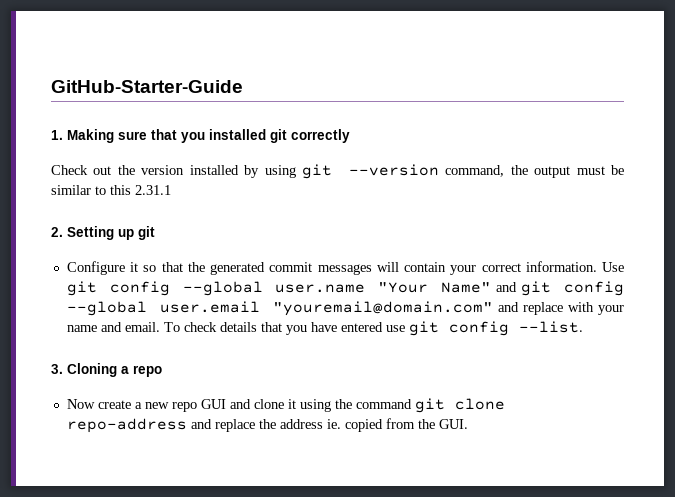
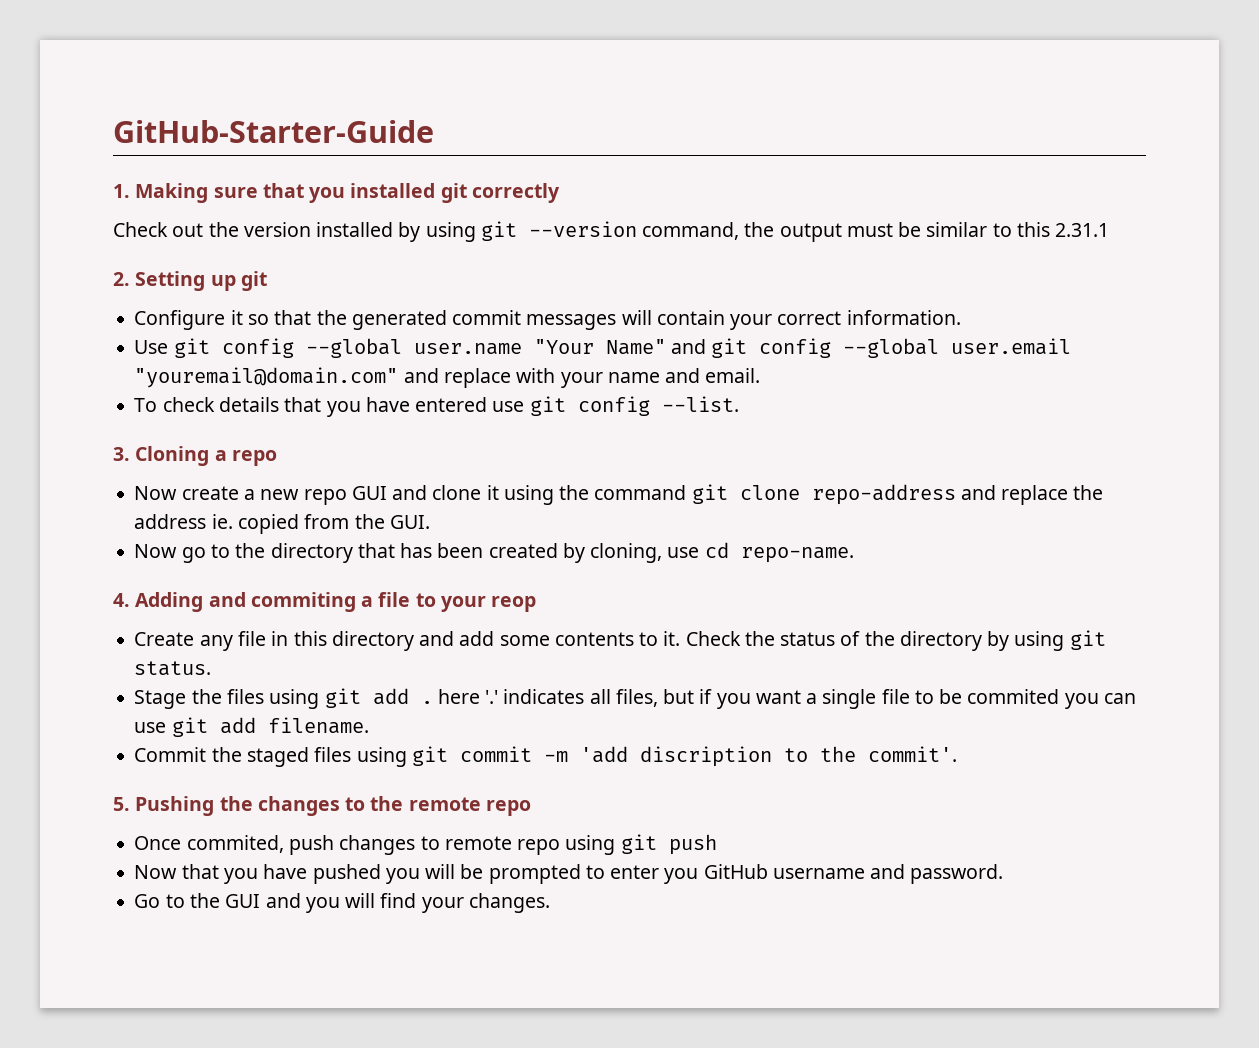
(597, 266) none -> (961, 317) //
(160, 327) none -> (761, 375) //
(468, 424) none -> [134,542,854,563] [113,592,537,612] [134,630,1106,651] [134,661,212,676] [134,688,1137,709] [134,717,369,737] [134,746,957,767] [113,796,531,816] [134,834,717,855] [134,864,1004,884] [134,893,550,913] // Now go to the directory that has been created by cloning, use cd repo-name. // 4. Adding and commiting a file to your reop // Create any file in this directory and add some contents to it. Check the status of the directory by using git status. // Stage the files using git add . here '.' indicates all files, but if you want a single file to be commited you can use git add filename. // Commit the staged files using git commit -m 'add discription to the commit'. // 5. Pushing the changes to the remote repo // Once commited, push changes to remote repo using git push // Now that you have pushed you will be prompted to enter you GitHub username and password. // Go to the GUI and you will find your changes.

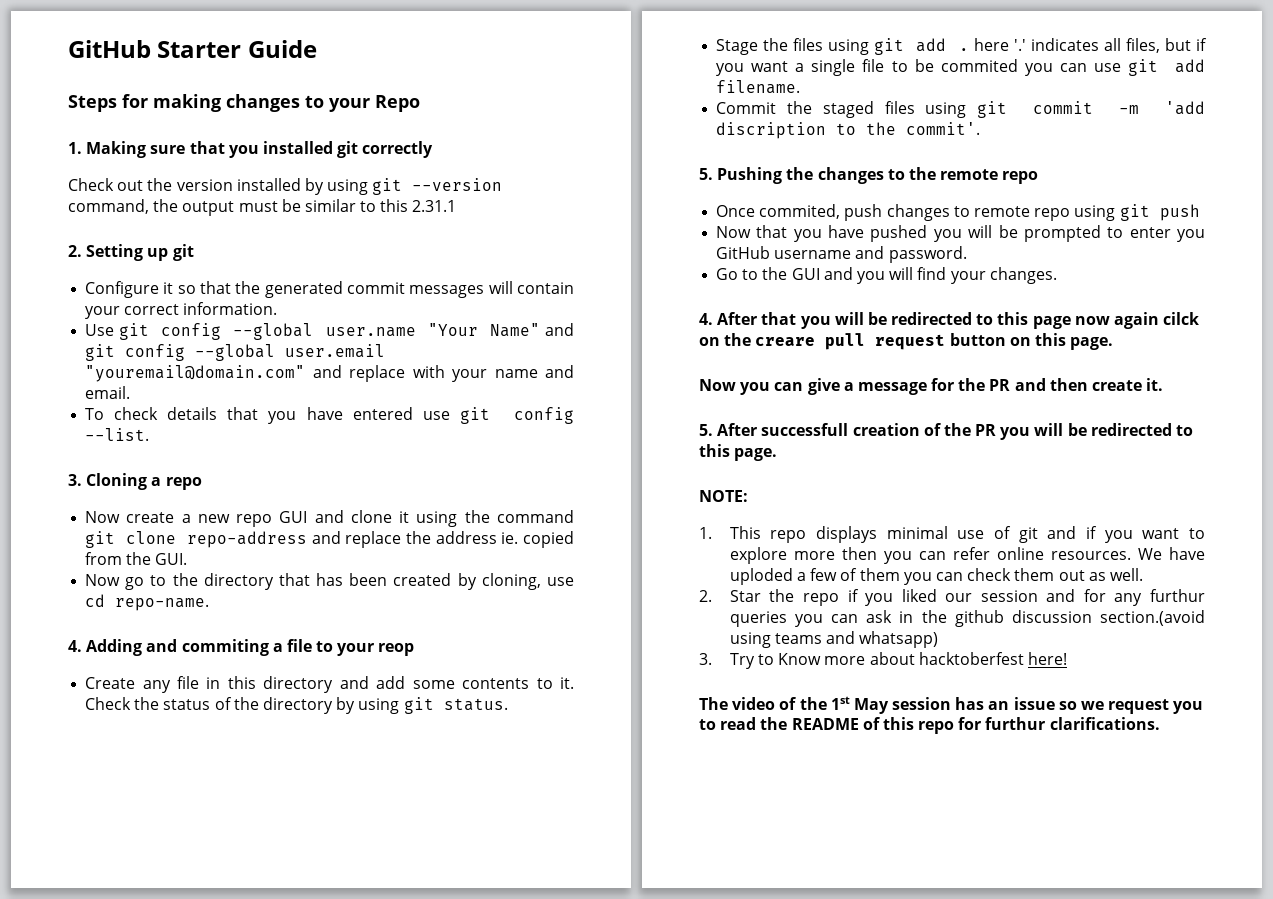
[113,120,434,143] GitHub-Starter-Guide -> [68,40,317,58] [68,94,420,112] GitHub Starter Guide // Steps for making changes to your Repo
(550, 903) none -> [699,312,1200,329] [699,333,1114,350] [699,378,1164,395] [699,423,1194,440] [699,444,778,461] [699,490,748,502] [699,526,1205,543] [729,547,1205,564] [729,568,1143,585] [699,589,1205,606] [729,610,1205,627] [729,631,939,648] [699,652,1067,669] [699,696,1204,714] [699,717,1160,734] // 4. After that you will be redirected to this page now again cilck on the creare pull request button on this page. // Now you can give a message for the PR and then create it. // 5. After successfull creation of the PR you will be redirected to this page. // NOTE: // 1. This repo displays minimal use of git and if you want to explore more then you can refer online resources. We have uploded a few of them you can check them out as well. // 2. Star the repo if you liked our session and for any furthur queries you can ask in the github discussion section.(avoid using teams and whatsapp) // 3. Try to Know more about hacktoberfest here! // The video of the 1st May session has an issue so we request you to read the README of this repo for furthur clarifications.

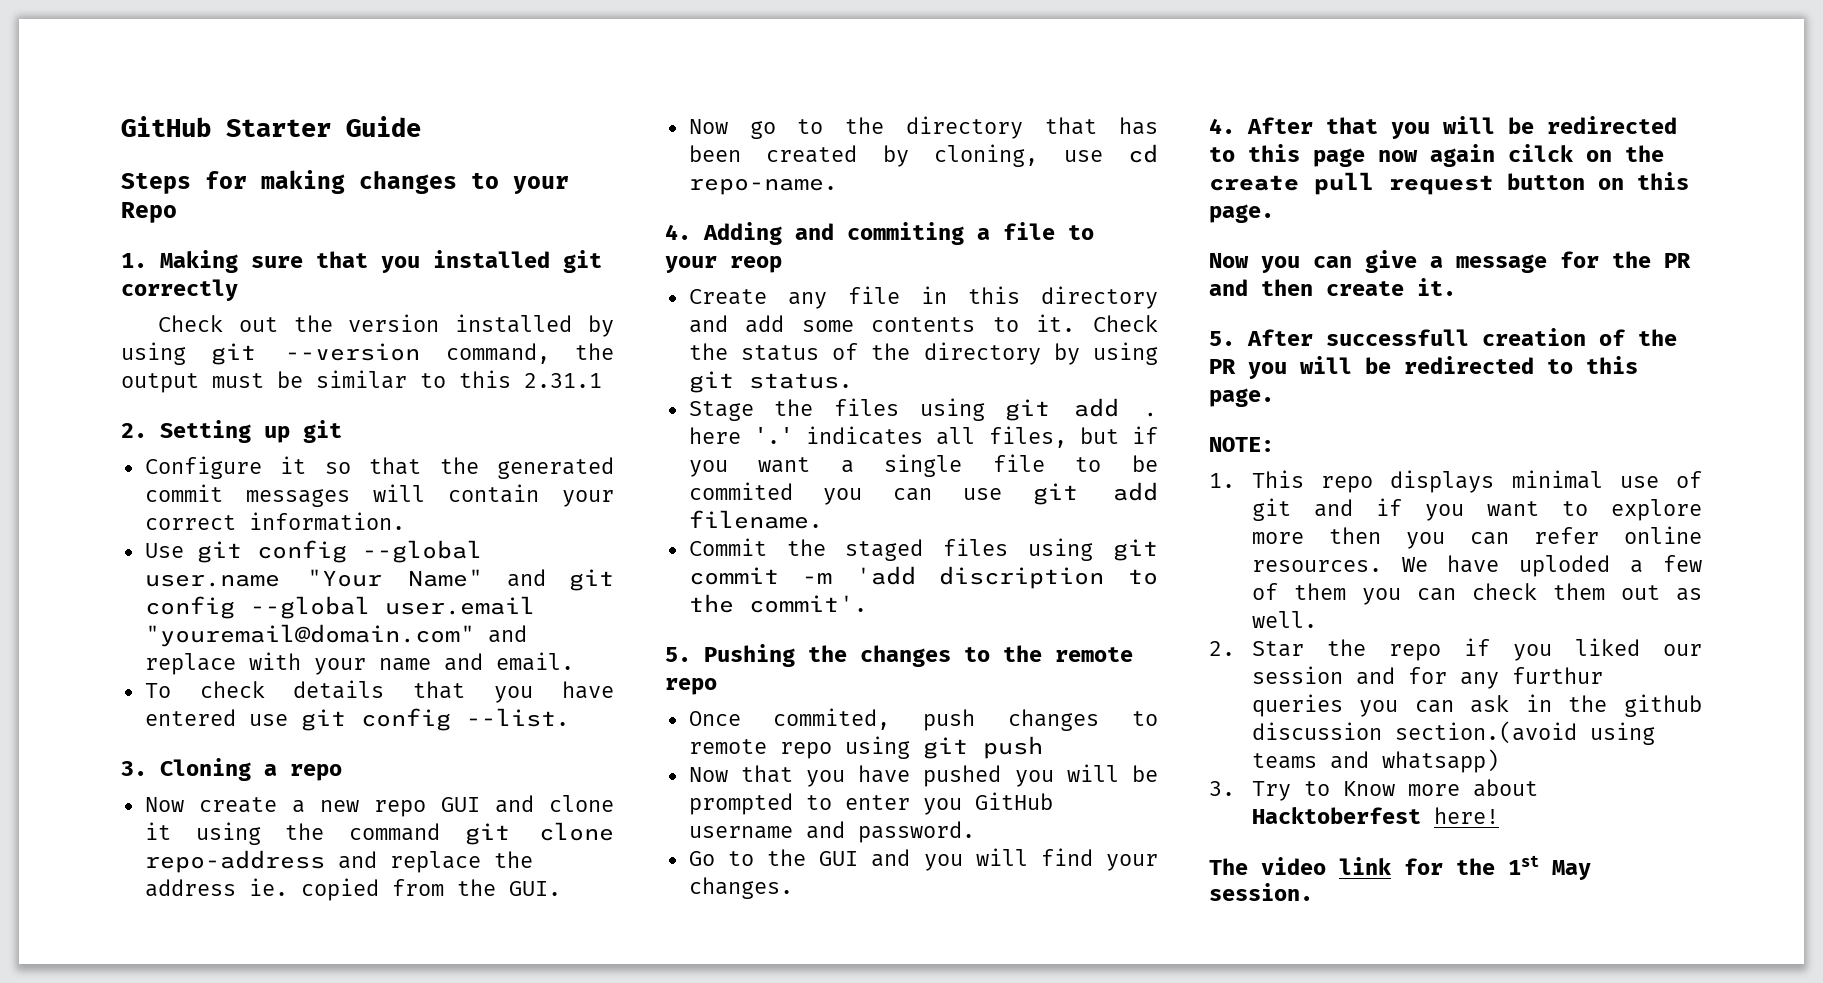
[755,337,816,346] creare -> [1209,175,1299,191] create
[918,652,1024,665] hacktoberfest -> [1251,807,1421,824] Hacktoberfest
[779,697,797,710] of -> [1339,857,1443,875] link for
[892,697,1204,714] [699,717,1160,734] session has an issue so we request you to read the README of this repo for furthur clarifications. -> [1209,883,1313,901] session.

